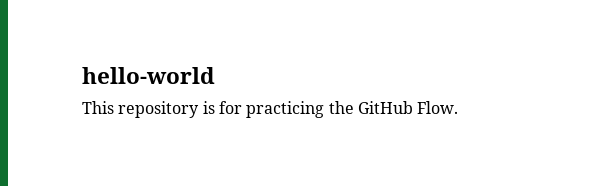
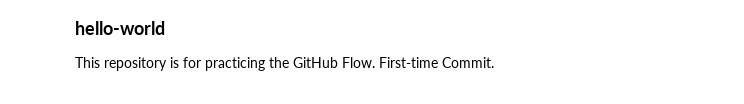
(459, 107) none -> [379,57,494,68] First-time Commit.

